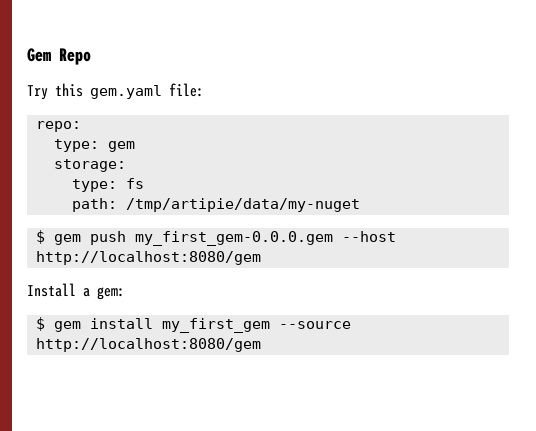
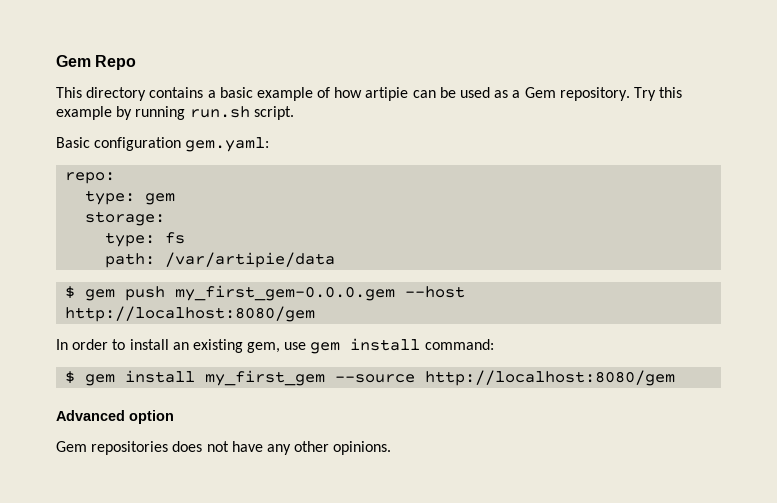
[27,83,204,100] Try this gem.yaml file: -> [56,87,683,101] [56,106,294,120] [56,137,270,152] This directory contains a basic example of how artipie can be used as a Gem repository. Try this example by running run.sh script. // Basic configuration gem.yaml:
[126,198,361,212] /tmp/artipie/data/my-nuget -> [165,252,336,268] /var/artipie/data
[27,283,125,300] Install a gem: -> [56,338,494,354] In order to install an existing gem, use gem install command:
(262, 345) none -> [56,410,174,424] [56,441,392,455] // Advanced option // Gem repositories does not have any other opinions.

